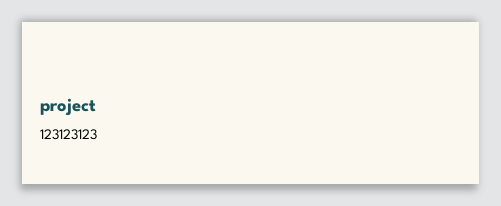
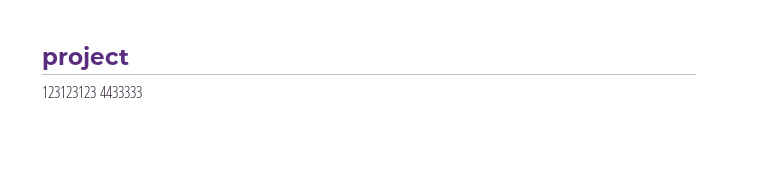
(97, 134) none -> [100,86,143,98] 4433333

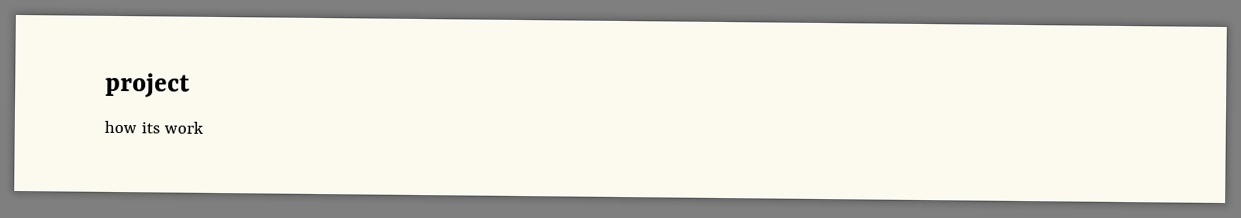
[42,86,143,98] 123123123 4433333 -> [104,120,204,134] how its work

